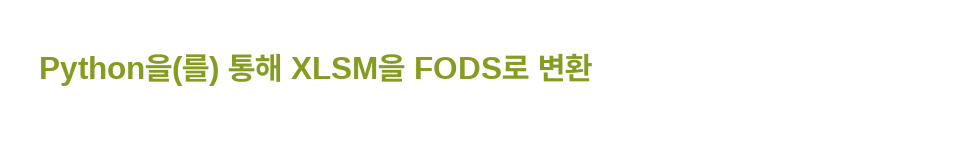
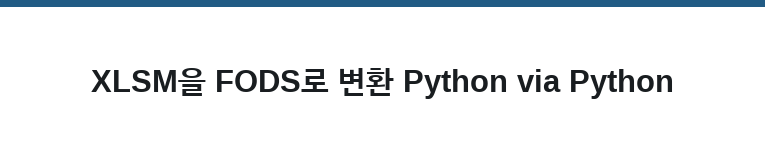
[39,53,282,86] Python을(를) 통해 -> (91, 82) none
(592, 67) none -> [403,69,674,99] Python via Python

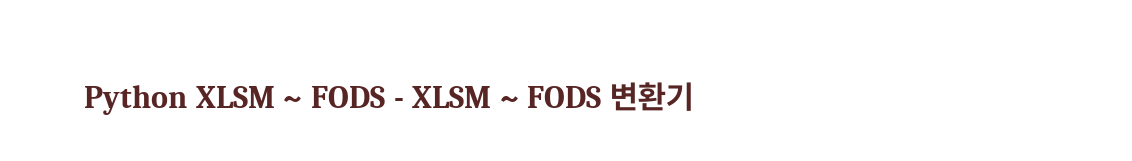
[91,68,674,99] XLSM을 FODS로 변환 Python via Python -> [84,82,695,115] Python XLSM ~ FODS - XLSM ~ FODS 변환기

